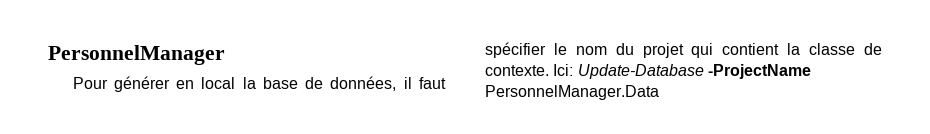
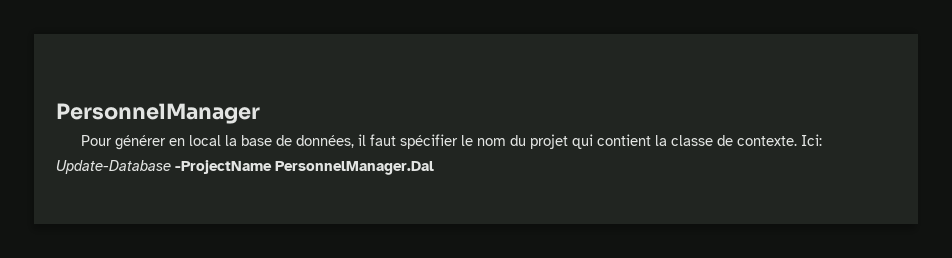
(574, 70) none -> (823, 140) //
[485,85,659,100] PersonnelManager.Data -> [275,161,434,175] PersonnelManager.Dal

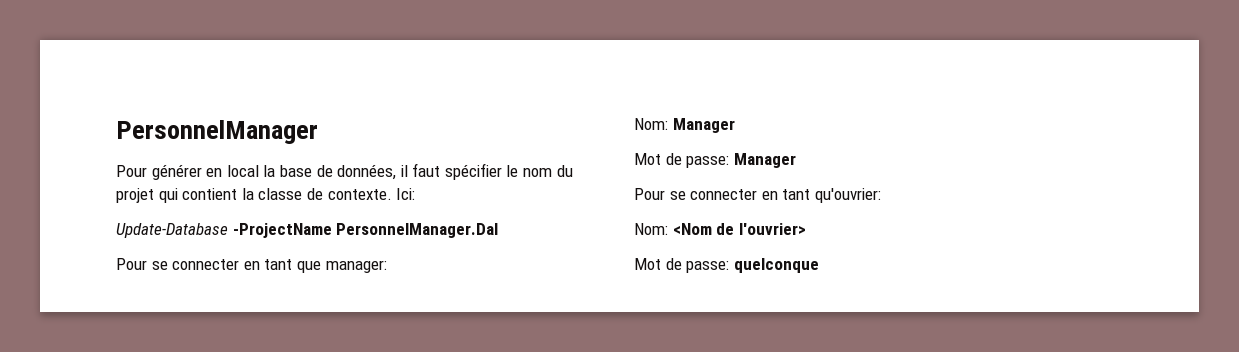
(434, 168) none -> [116,258,387,273] [634,118,735,133] [634,153,796,168] [634,188,881,203] [634,223,806,235] [634,258,819,273] // Pour se connecter en tant que manager: // Nom: Manager // Mot de passe: Manager // Pour se connecter en tant qu'ouvrier: // Nom: <Nom de l'ouvrier> // Mot de passe: quelconque

